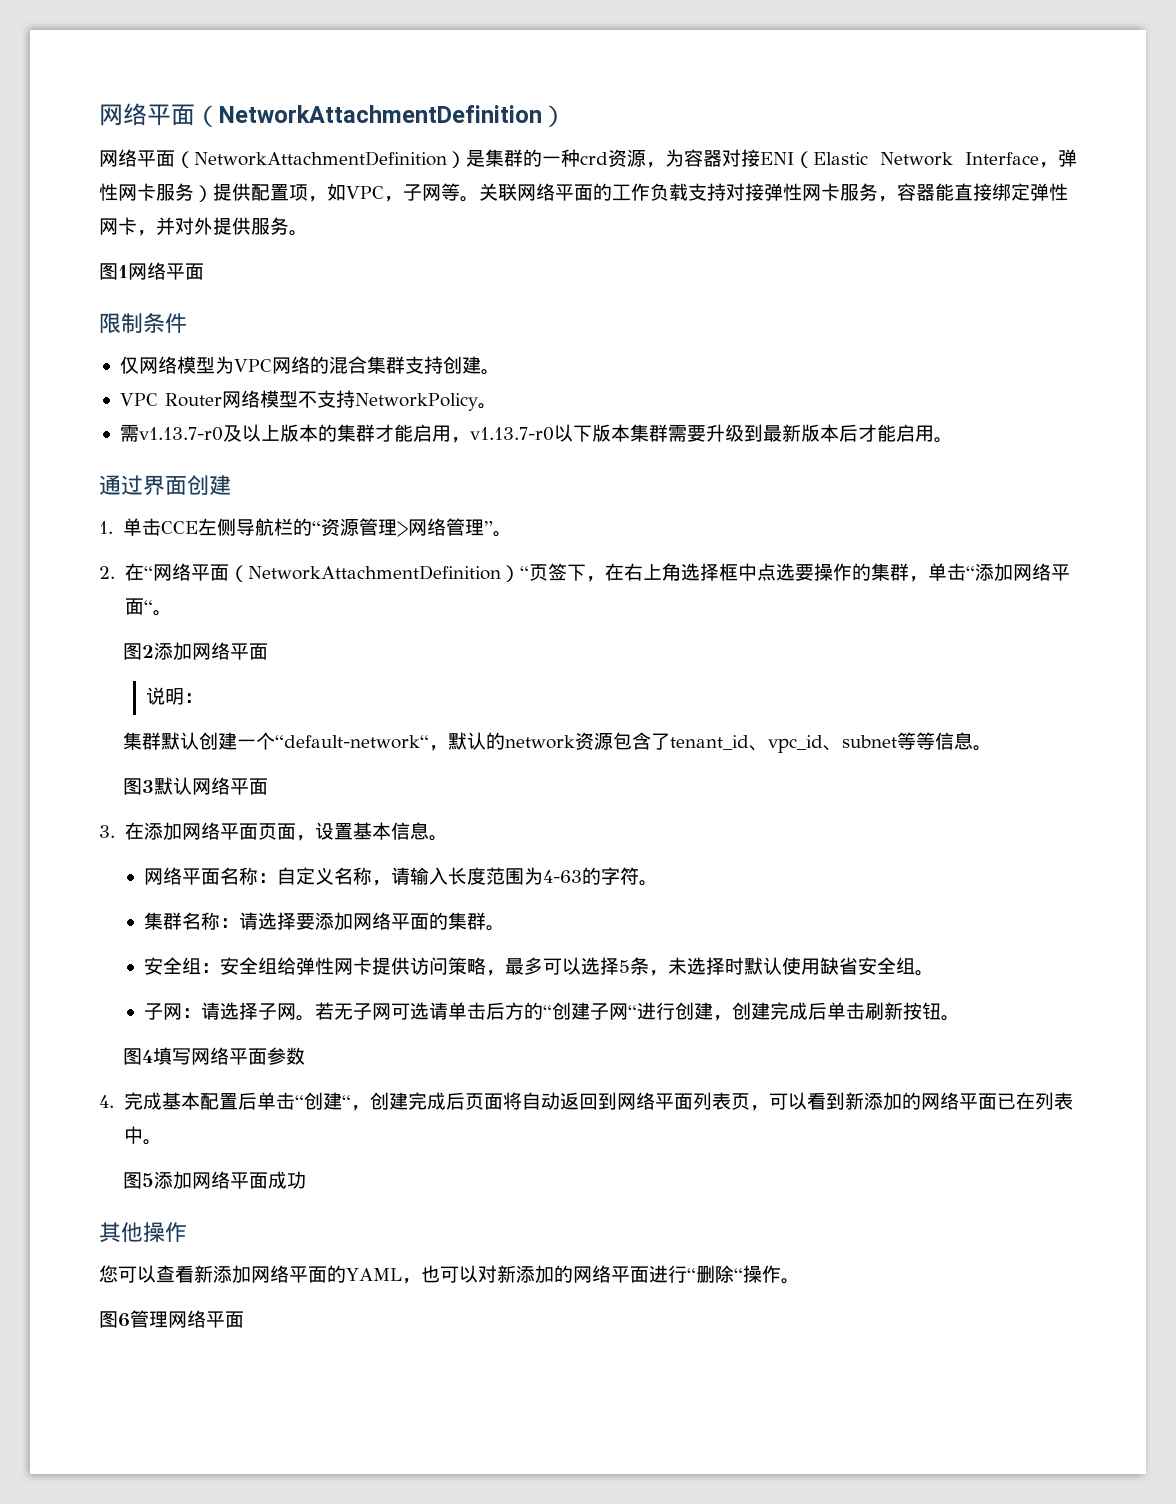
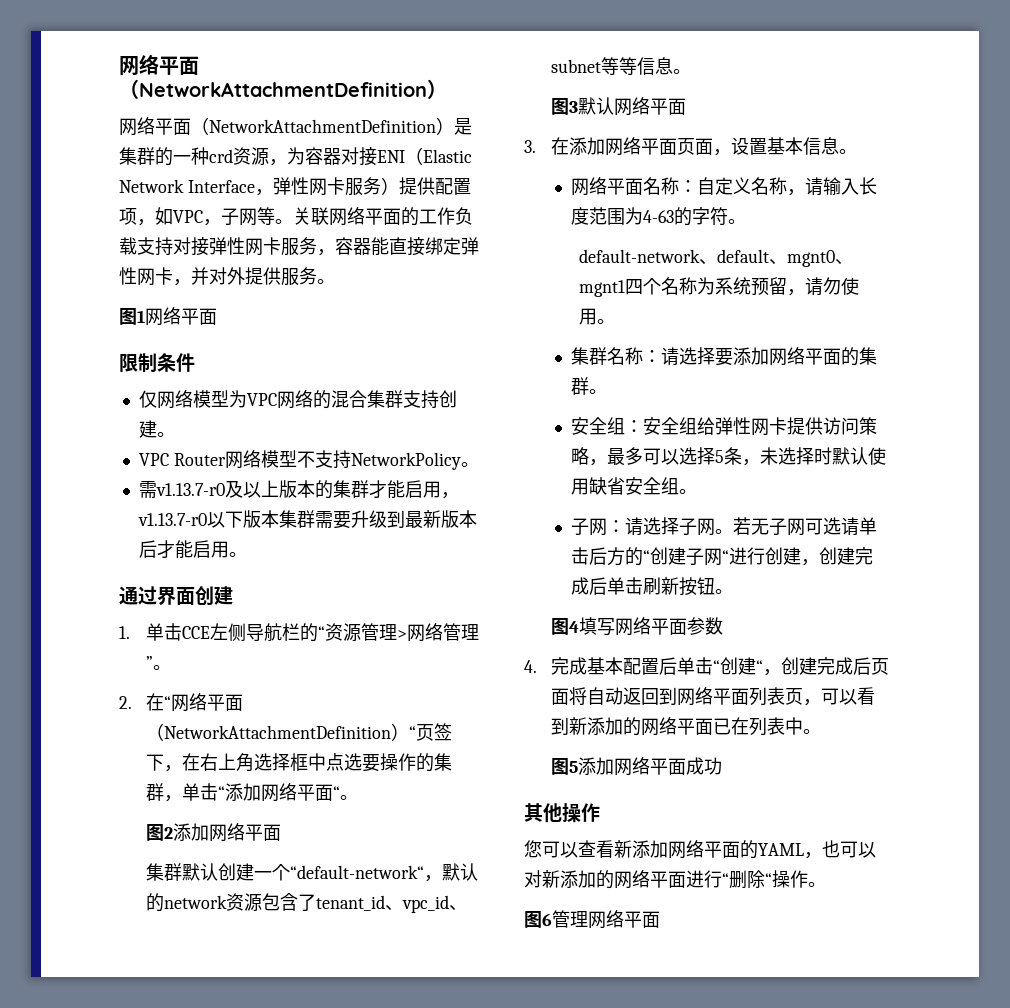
[146,687,204,705] // 说明： -> (282, 832) none
(658, 883) none -> [578,249,853,267] [578,277,859,297] [578,308,615,325] // default-network、default、mgnt0、mgnt1四个名称为系统预留，请勿使用。

